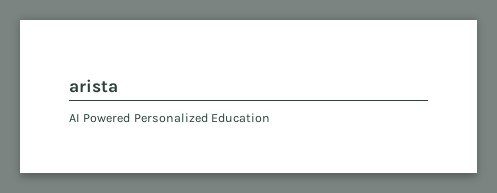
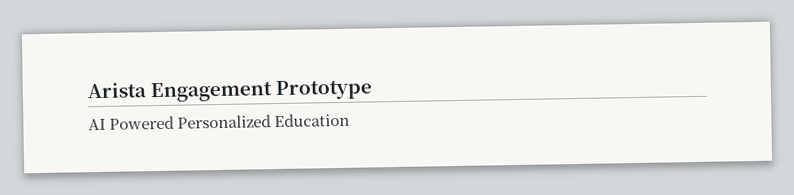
[69,79,118,93] arista -> [87,79,374,103] Arista Engagement Prototype

